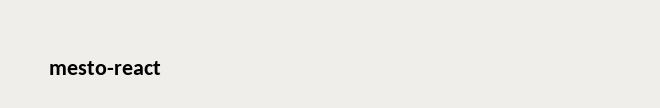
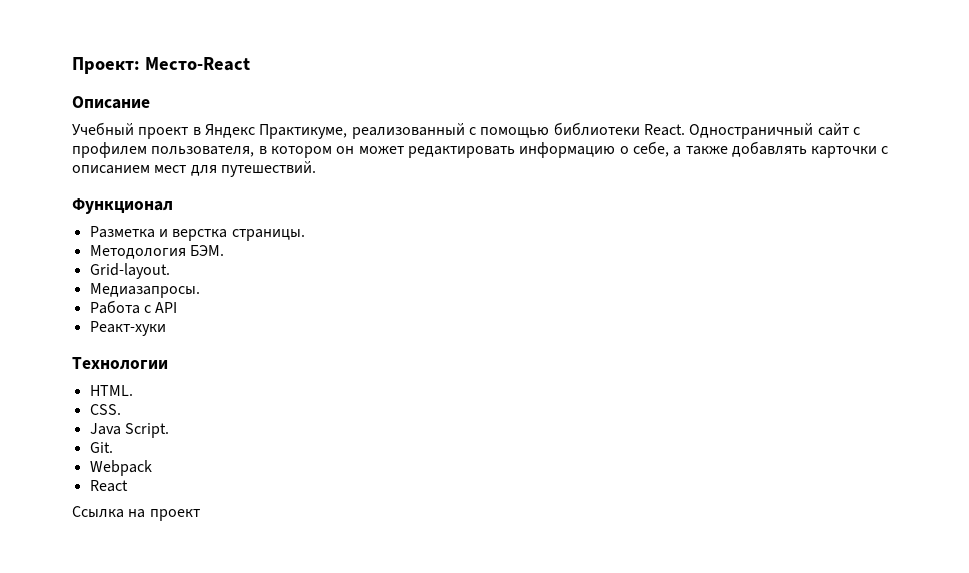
[49,61,161,75] mesto-react -> [72,57,250,74] [72,96,150,109] [72,122,860,139] [72,141,889,158] [72,161,316,177] [72,198,173,214] [89,226,305,241] [89,245,224,259] [89,263,170,279] [89,283,200,298] [89,300,178,314] [89,321,166,336] [72,357,168,370] [89,385,133,396] [89,404,121,415] [89,423,169,438] [89,442,113,453] [89,460,152,476] [89,480,128,492] [72,506,200,521] Проект: Место-React // Описание // Учебный проект в Яндекс Практикуме, реализованный с помощью библиотеки React. Одностраничный сайт с профилем пользователя, в котором он может редактировать информацию о себе, а также добавлять карточки с описанием мест для путешествий. // Функционал // Разметка и верстка страницы. // Методология БЭМ. // Grid-layout. // Медиазапросы. // Работа с API // Реакт-хуки // Технологии // HTML. // CSS. // Java Script. // Git. // Webpack // React // Ссылка на проект

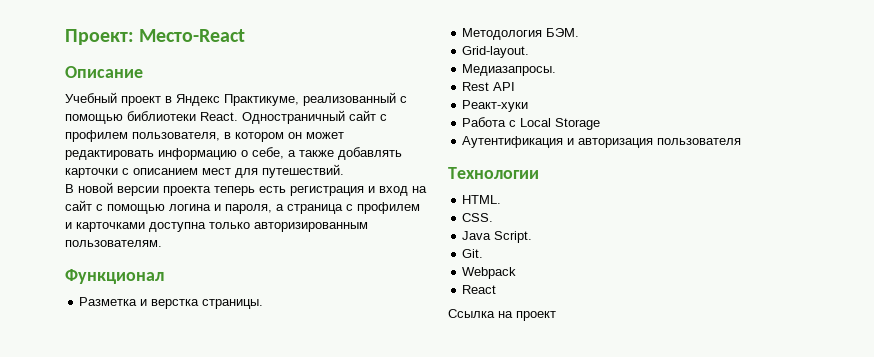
(316, 169) none -> [65,182,427,196] [65,200,420,214] [65,222,368,232] [65,240,162,247] // В новой версии проекта теперь есть регистрация и вход на сайт с помощью логина и пароля, а страница с профилем и карточками доступна только авторизированным пользователям.
[89,300,151,314] Работа с -> [462,82,490,91] Rest
(166, 328) none -> [462,117,601,130] [462,136,742,148] // Работа с Local Storage // Аутентификация и авторизация пользователя

